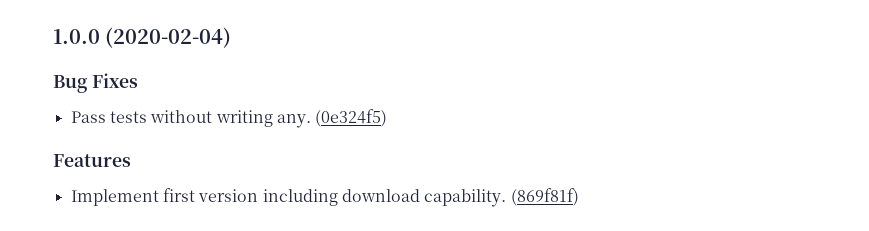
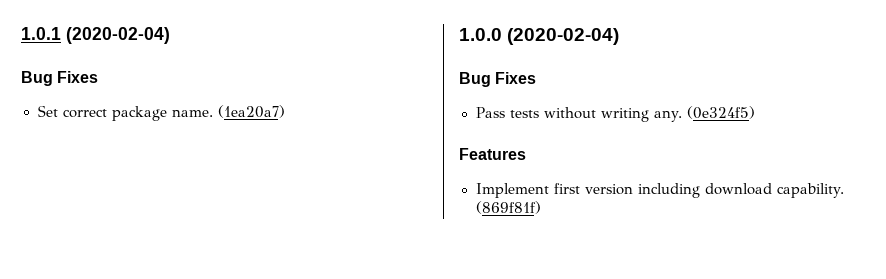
(53, 36) none -> [21,27,170,44] [21,71,99,86] [37,105,285,121] 1.0.1 (2020-02-04) // Bug Fixes // Set correct package name. (1ea20a7) //

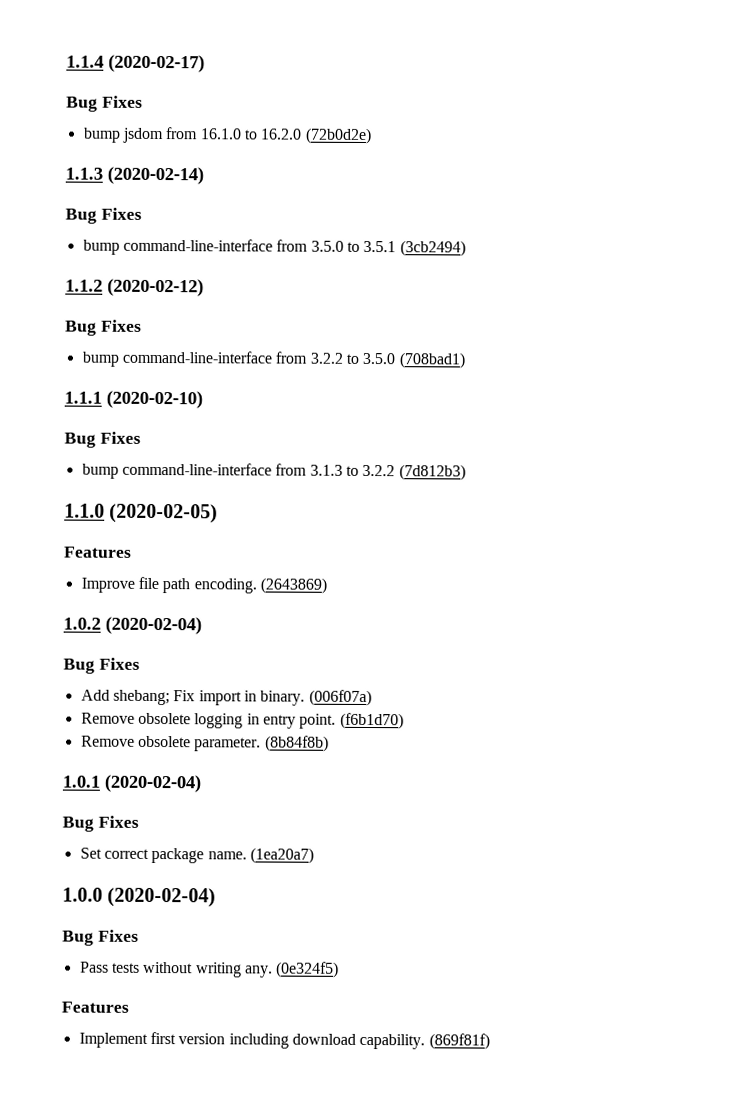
(21, 33) none -> [66,54,205,73] [66,95,143,112] [82,127,372,145] [65,166,204,185] [65,207,142,224] [82,238,466,257] [65,278,204,297] [65,319,142,336] [81,350,465,369] [64,390,203,409] [64,431,141,448] [81,462,466,481] [64,503,219,524] [64,546,132,558] [80,576,327,594] [63,616,202,635] [63,657,140,674] [80,689,372,707] [80,712,404,730] [80,735,329,752] 1.1.4 (2020-02-17) // Bug Fixes // bump jsdom from 16.1.0 to 16.2.0 (72b0d2e) // 1.1.3 (2020-02-14) // Bug Fixes // bump command-line-interface from 3.5.0 to 3.5.1 (3cb2494) // 1.1.2 (2020-02-12) // Bug Fixes // bump command-line-interface from 3.2.2 to 3.5.0 (708bad1) // 1.1.1 (2020-02-10) // Bug Fixes // bump command-line-interface from 3.1.3 to 3.2.2 (7d812b3) // 1.1.0 (2020-02-05) // Features // Improve file path encoding. (2643869) // 1.0.2 (2020-02-04) // Bug Fixes // Add shebang; Fix import in binary. (006f07a) // Remove obsolete logging in entry point. (f6b1d70) // Remove obsolete parameter. (8b84f8b) //

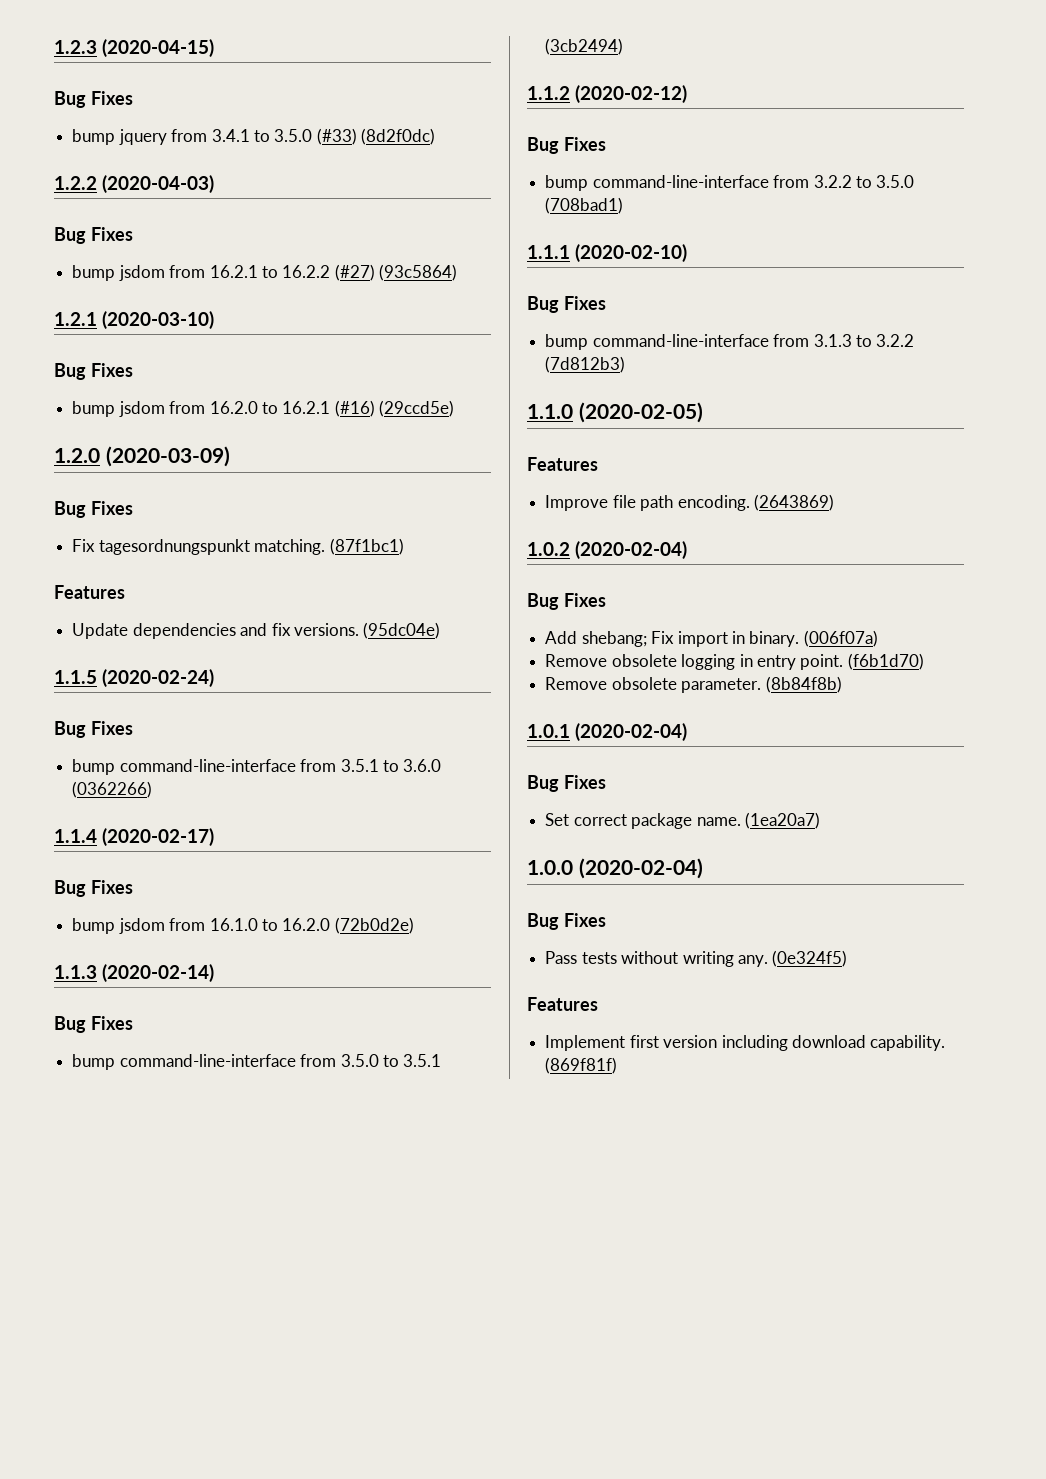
(66, 61) none -> [54,39,215,57] [54,91,133,108] [72,128,436,145] [54,175,215,193] [54,227,133,244] [72,264,458,281] [54,311,215,329] [54,363,133,380] [72,400,455,417] [54,446,230,467] [54,501,133,518] [72,538,404,555] [54,585,125,599] [72,622,441,639] [54,669,215,687] [54,721,133,738] [72,759,442,775] [72,781,153,798] 1.2.3 (2020-04-15) // Bug Fixes // bump jquery from 3.4.1 to 3.5.0 (#33) (8d2f0dc) // 1.2.2 (2020-04-03) // Bug Fixes // bump jsdom from 16.2.1 to 16.2.2 (#27) (93c5864) // 1.2.1 (2020-03-10) // Bug Fixes // bump jsdom from 16.2.0 to 16.2.1 (#16) (29ccd5e) // 1.2.0 (2020-03-09) // Bug Fixes // Fix tagesordnungspunkt matching. (87f1bc1) // Features // Update dependencies and fix versions. (95dc04e) // 1.1.5 (2020-02-24) // Bug Fixes // bump command-line-interface from 3.5.1 to 3.6.0 (0362266) //

